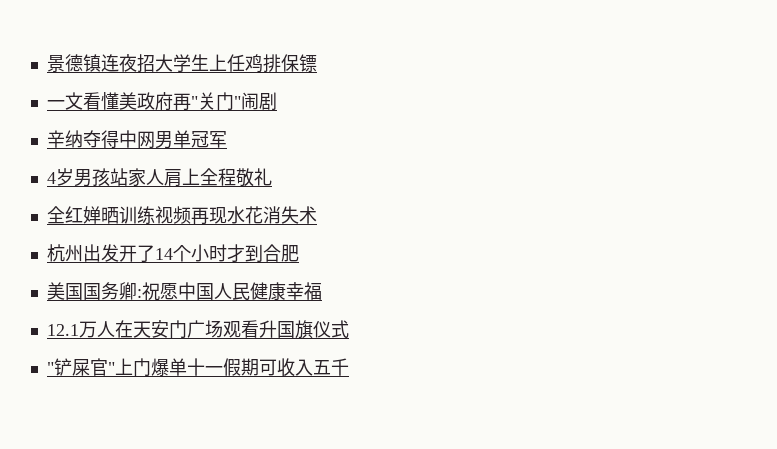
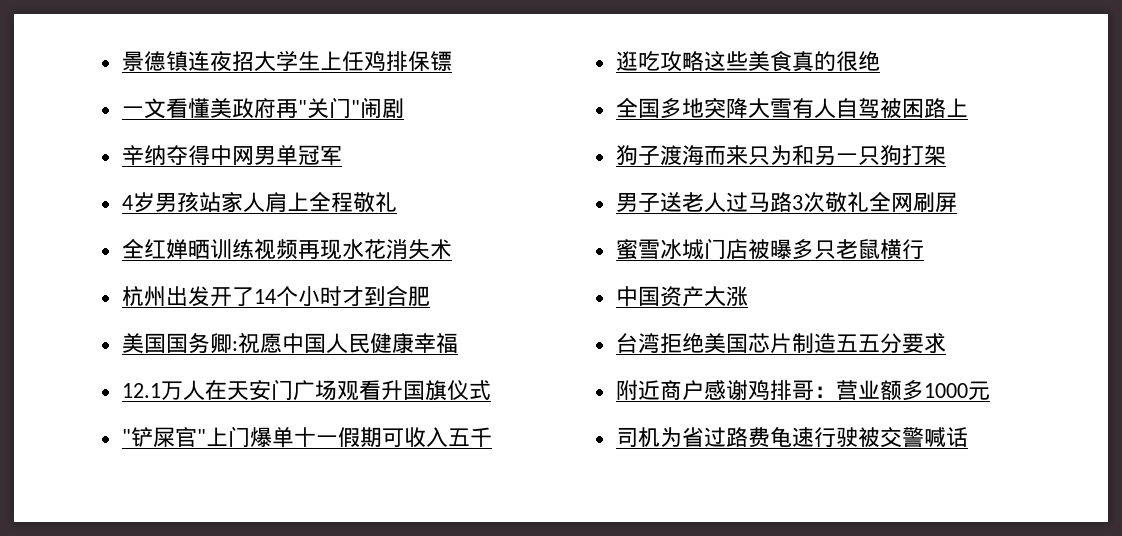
(349, 367) none -> [615,50,880,72] [615,97,968,119] [615,145,946,166] [615,192,957,213] [615,238,924,260] [615,286,748,307] [615,333,946,354] [615,380,990,401] [615,427,968,448] // 逛吃攻略这些美食真的很绝 // 全国多地突降大雪有人自驾被困路上 // 狗子渡海而来只为和另一只狗打架 // 男子送老人过马路3次敬礼全网刷屏 // 蜜雪冰城门店被曝多只老鼠横行 // 中国资产大涨 // 台湾拒绝美国芯片制造五五分要求 // 附近商户感谢鸡排哥：营业额多1000元 // 司机为省过路费龟速行驶被交警喊话

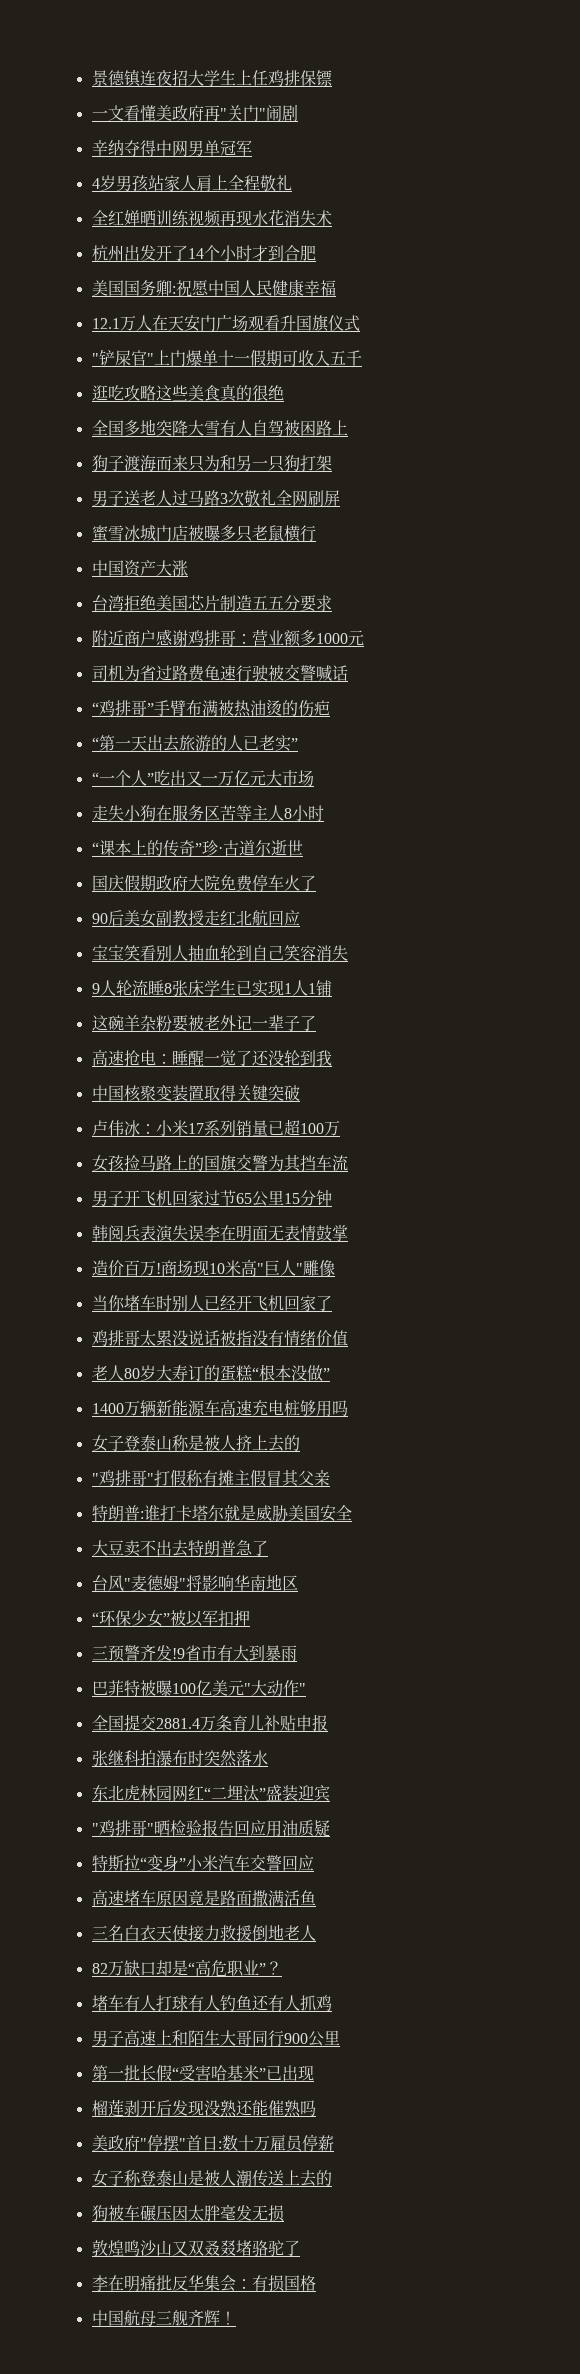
(968, 437) none -> [91,700,330,717] [91,735,298,752] [91,770,314,786] [91,805,324,821] [91,839,303,857] [91,874,316,892] [91,910,300,927] [91,945,348,961] [91,980,332,997] [91,1015,316,1032] [91,1049,332,1066] [91,1085,300,1102] [91,1119,340,1136] [91,1154,348,1172] [91,1190,332,1207] [91,1224,348,1242] [91,1259,335,1277] [91,1295,332,1312] [91,1330,348,1346] [91,1364,330,1382] [91,1399,348,1417] [91,1435,300,1452] [91,1470,330,1487] [91,1505,352,1522] [91,1540,268,1557] [91,1574,298,1592] [91,1610,250,1627] [91,1644,297,1662] [91,1680,306,1697] [91,1714,328,1731] [91,1749,268,1767] [91,1785,330,1802] [91,1819,330,1837] [91,1854,314,1872] [91,1889,316,1906] [91,1924,316,1942] [91,1959,282,1977] [91,1995,332,2011] [91,2029,340,2047] [91,2065,314,2081] [91,2099,316,2117] [91,2134,334,2152] [91,2170,332,2187] [91,2204,284,2222] [91,2240,300,2256] [91,2274,316,2292] [91,2309,236,2326] // “鸡排哥”手臂布满被热油烫的伤疤 // “第一天出去旅游的人已老实” // “一个人”吃出又一万亿元大市场 // 走失小狗在服务区苦等主人8小时 // “课本上的传奇”珍·古道尔逝世 // 国庆假期政府大院免费停车火了 // 90后美女副教授走红北航回应 // 宝宝笑看别人抽血轮到自己笑容消失 // 9人轮流睡8张床学生已实现1人1铺 // 这碗羊杂粉要被老外记一辈子了 // 高速抢电：睡醒一觉了还没轮到我 // 中国核聚变装置取得关键突破 // 卢伟冰：小米17系列销量已超100万 // 女孩捡马路上的国旗交警为其挡车流 // 男子开飞机回家过节65公里15分钟 // 韩阅兵表演失误李在明面无表情鼓掌 // 造价百万!商场现10米高"巨人"雕像 // 当你堵车时别人已经开飞机回家了 // 鸡排哥太累没说话被指没有情绪价值 // 老人80岁大寿订的蛋糕“根本没做” // 1400万辆新能源车高速充电桩够用吗 // 女子登泰山称是被人挤上去的 // "鸡排哥"打假称有摊主假冒其父亲 // 特朗普:谁打卡塔尔就是威胁美国安全 // 大豆卖不出去特朗普急了 // 台风"麦德姆"将影响华南地区 // “环保少女”被以军扣押 // 三预警齐发!9省市有大到暴雨 // 巴菲特被曝100亿美元"大动作" // 全国提交2881.4万条育儿补贴申报 // 张继科拍瀑布时突然落水 // 东北虎林园网红“二埋汰”盛装迎宾 // "鸡排哥"晒检验报告回应用油质疑 // 特斯拉“变身”小米汽车交警回应 // 高速堵车原因竟是路面撒满活鱼 // 三名白衣天使接力救援倒地老人 // 82万缺口却是“高危职业”？ // 堵车有人打球有人钓鱼还有人抓鸡 // 男子高速上和陌生大哥同行900公里 // 第一批长假“受害哈基米”已出现 // 榴莲剥开后发现没熟还能催熟吗 // 美政府"停摆"首日:数十万雇员停薪 // 女子称登泰山是被人潮传送上去的 // 狗被车碾压因太胖毫发无损 // 敦煌鸣沙山又双叒叕堵骆驼了 // 李在明痛批反华集会：有损国格 // 中国航母三舰齐辉！

